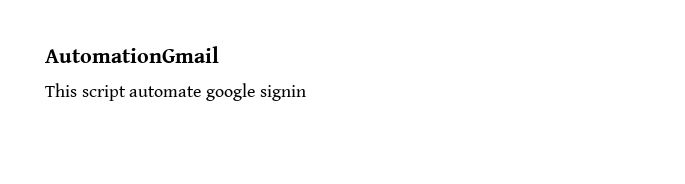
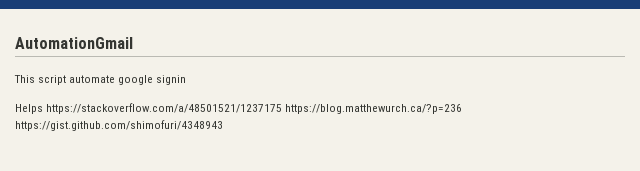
(306, 93) none -> [15,103,463,114] [15,120,223,131] // Helps https://stackoverflow.com/a/48501521/1237175 https://blog.matthewurch.ca/?p=236 https://gist.github.com/shimofuri/4348943

